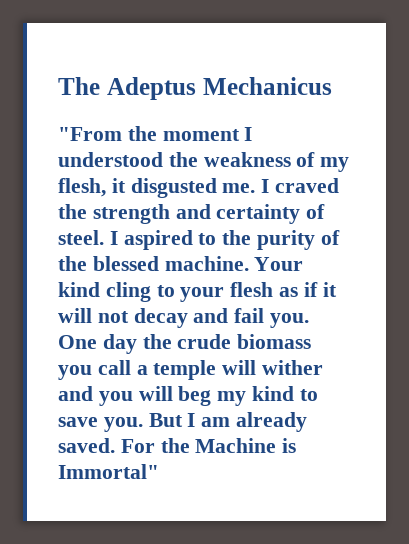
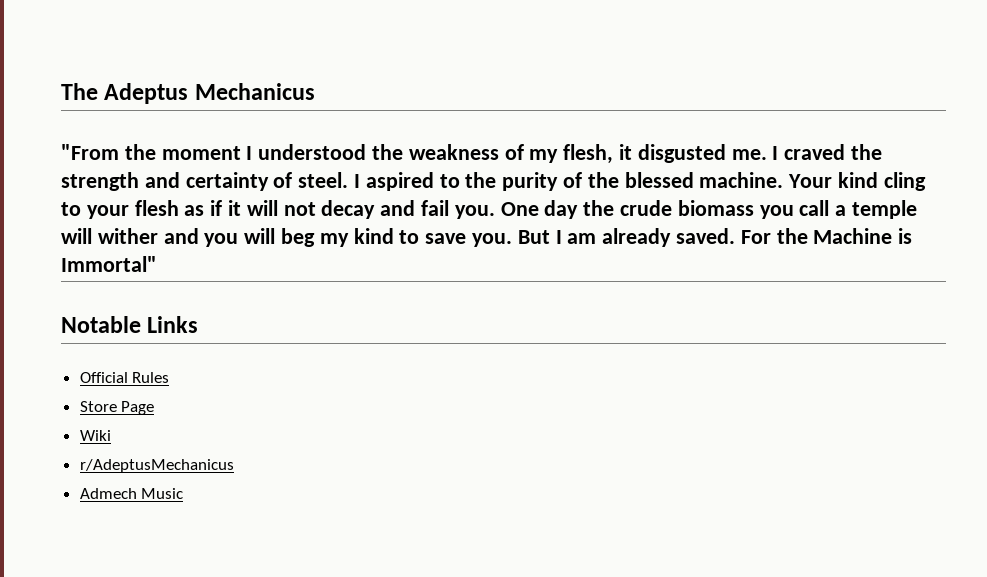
(159, 471) none -> [61,316,199,333] [79,372,170,383] [79,401,155,415] [79,430,111,441] [79,459,234,473] [79,488,184,499] // Notable Links // Official Rules // Store Page // Wiki // r/AdeptusMechanicus // Admech Music

